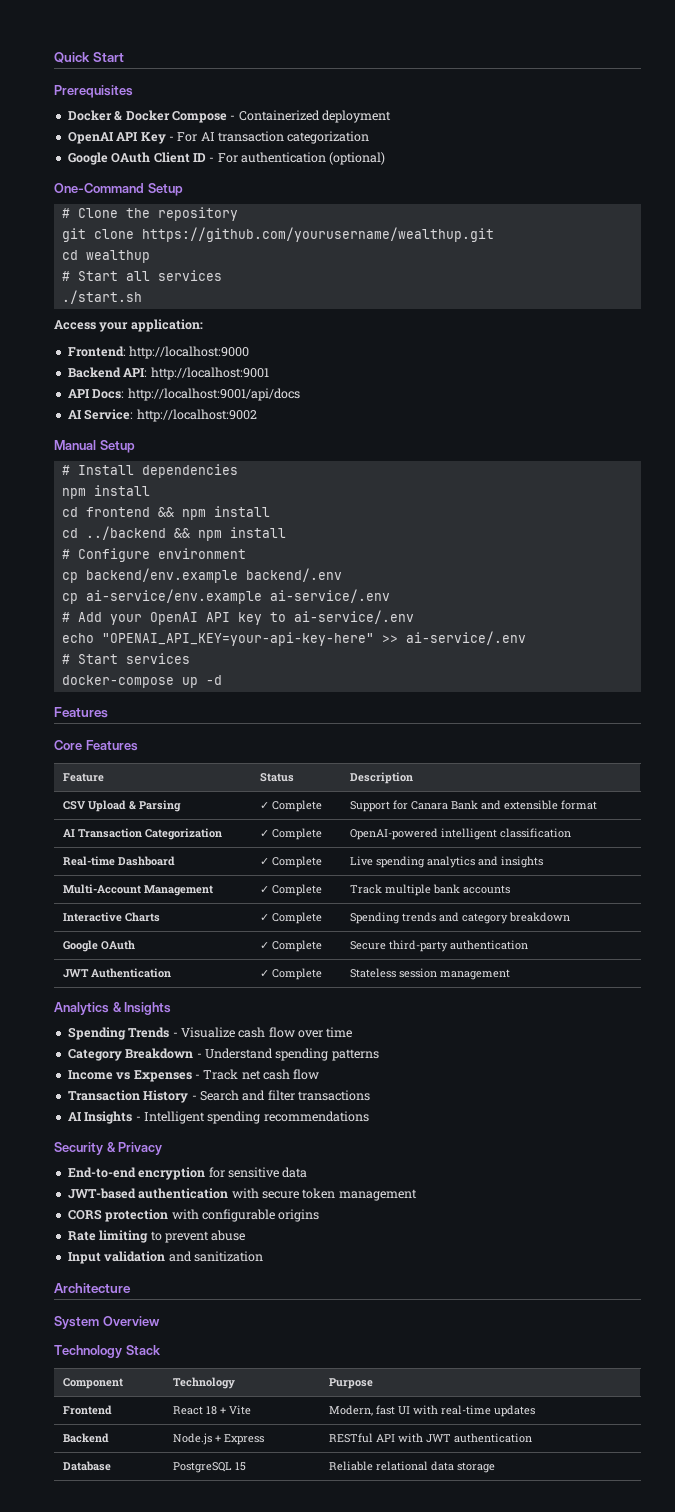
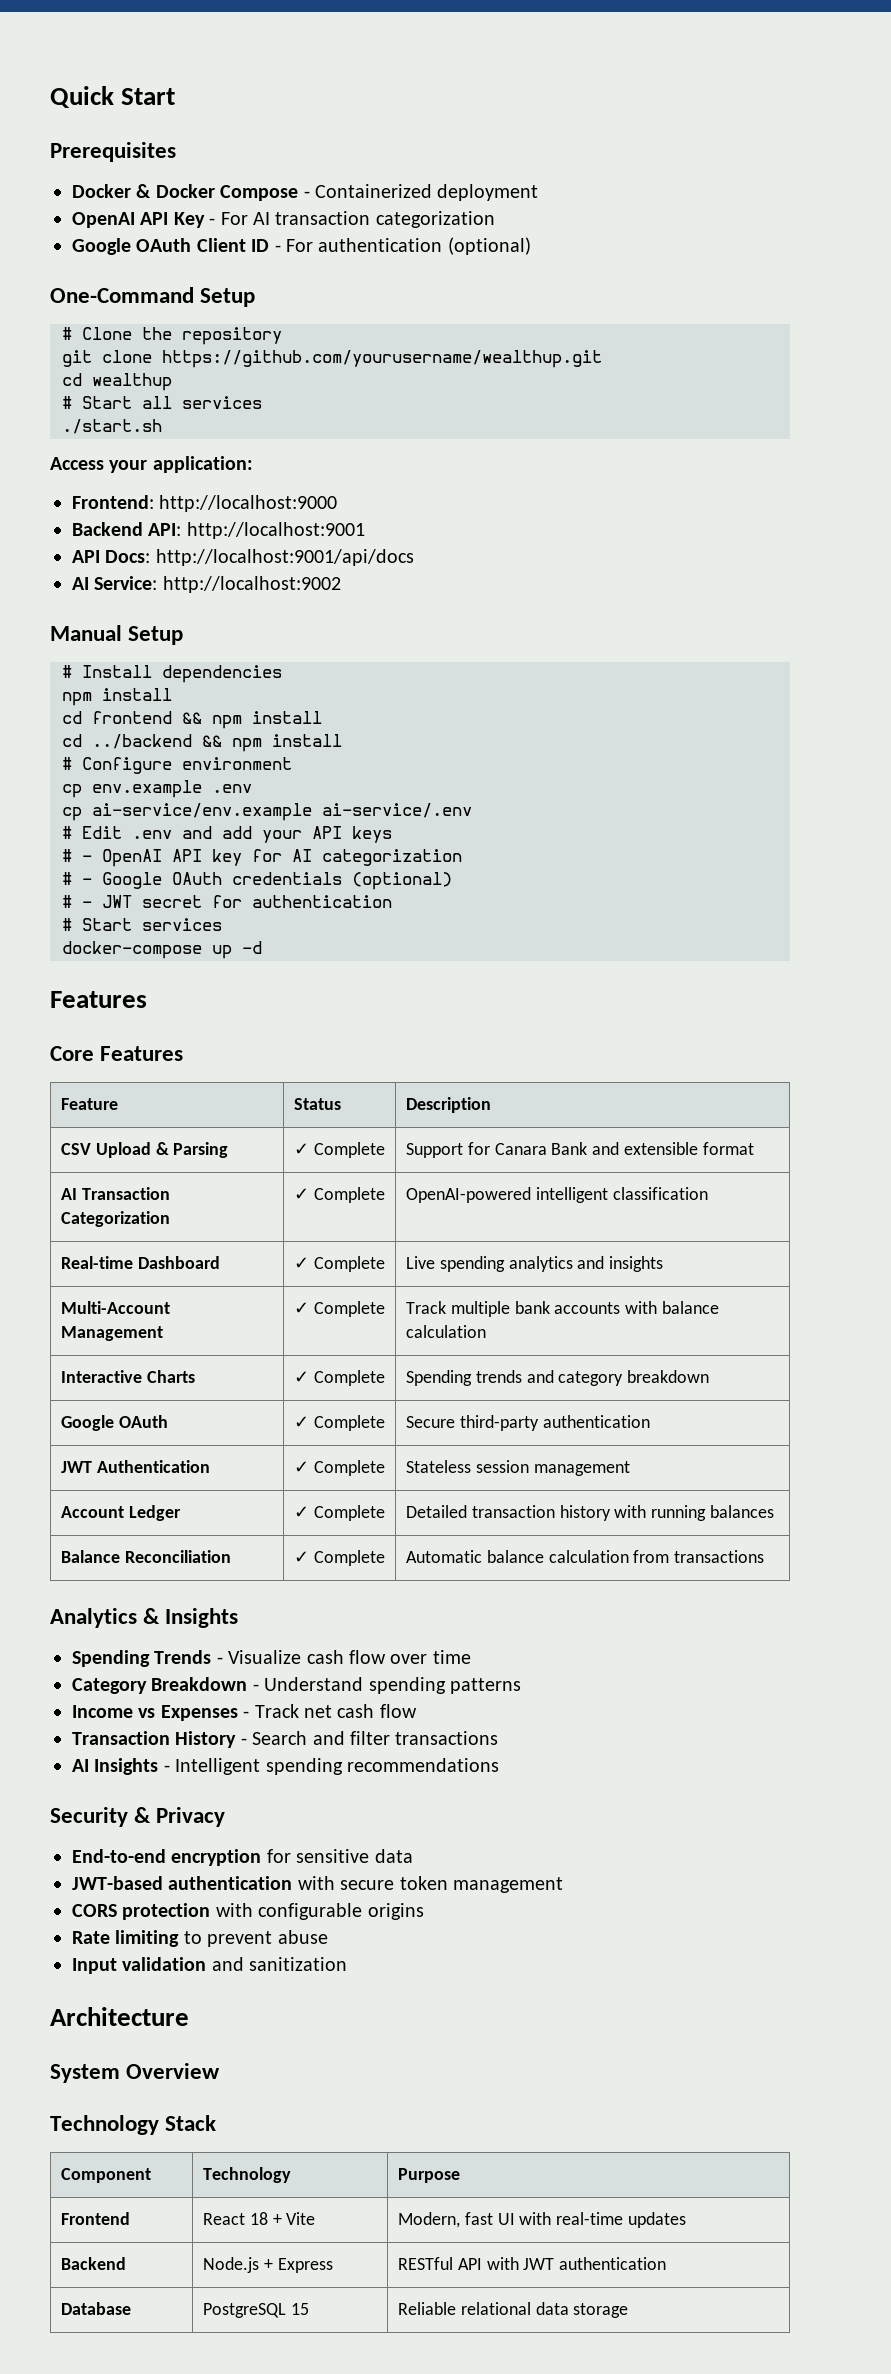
[85,568,342,583] backend/env.example backend/.env -> [92,780,252,798] env.example .env
[77,610,414,625] [61,631,526,646] Add your OpenAI API key to ai-service/.env // echo "OPENAI_API_KEY=your-api-key-here" >> ai-service/.env -> [82,826,392,843] [62,849,462,867] [62,872,452,890] [62,895,392,908] Edit .env and add your API keys // # - OpenAI API key for AI categorization // # - Google OAuth credentials (optional) // # - JWT secret for authentication
(511, 889) none -> [625,1301,720,1314] [405,1325,486,1338] with balance calculation
(511, 974) none -> [60,1505,181,1521] [293,1505,385,1521] [405,1505,775,1521] [60,1550,231,1563] [293,1550,385,1566] [405,1550,765,1563] // Account Ledger | ✓ Complete | Detailed transaction history with running balances // Balance Reconciliation | ✓ Complete | Automatic balance calculation from transactions

